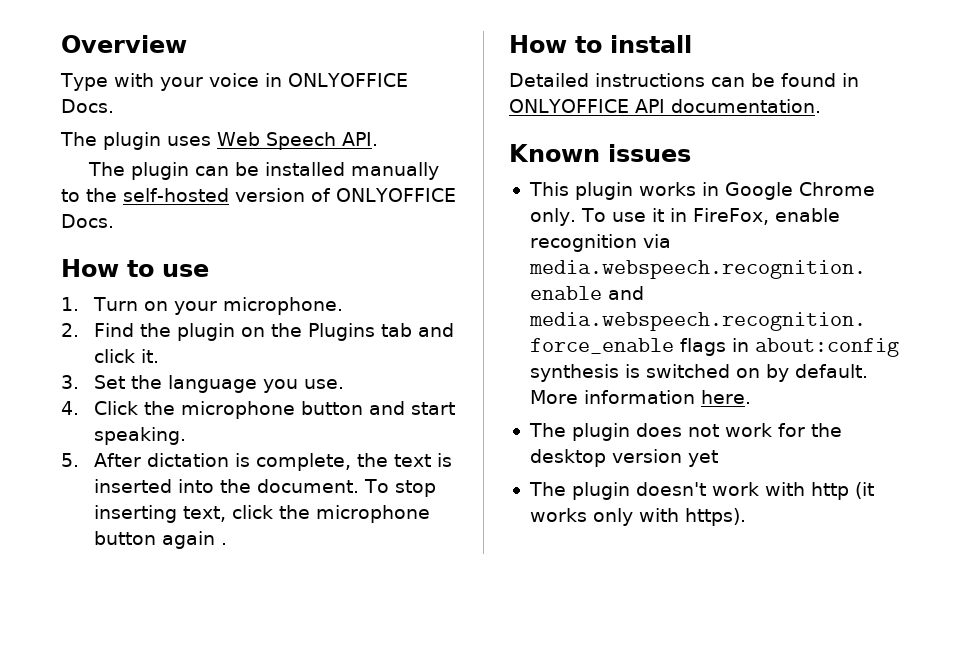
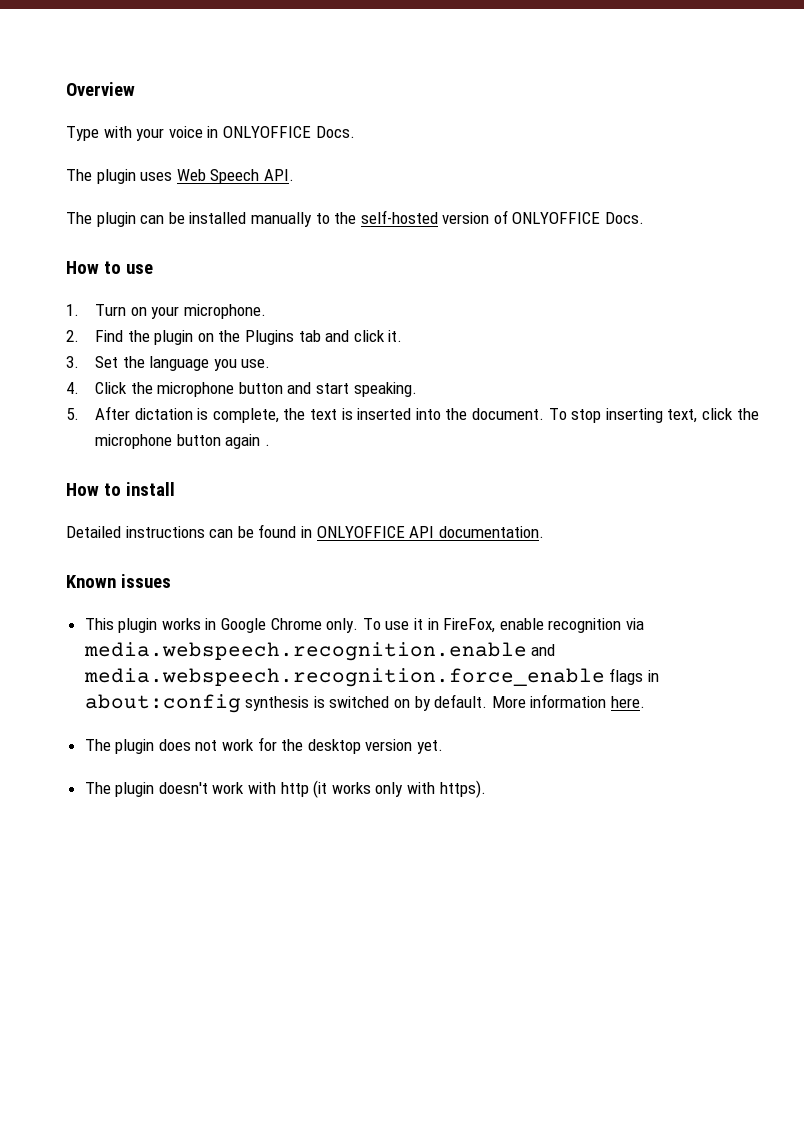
[687,450,718,467] yet -> [417,740,444,754] yet.

